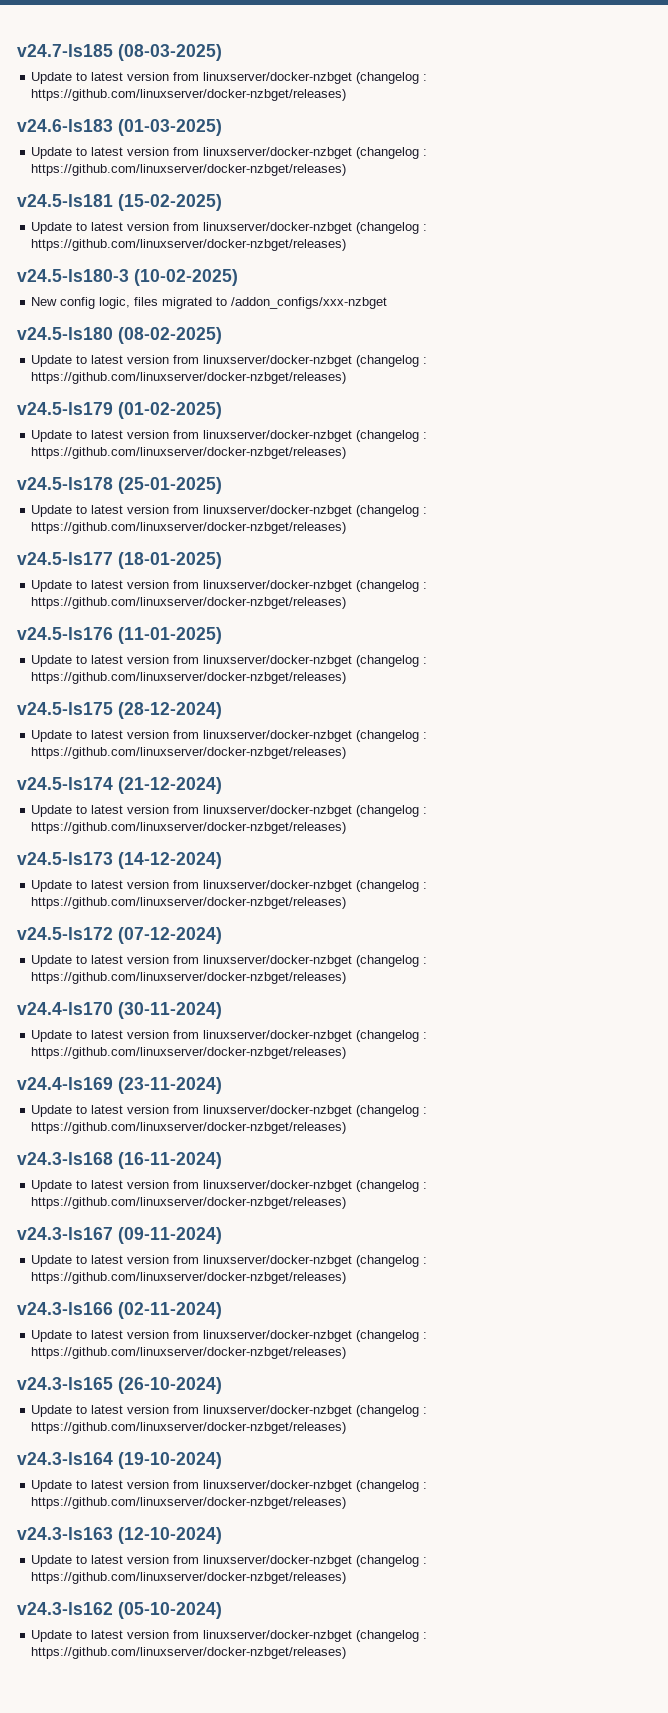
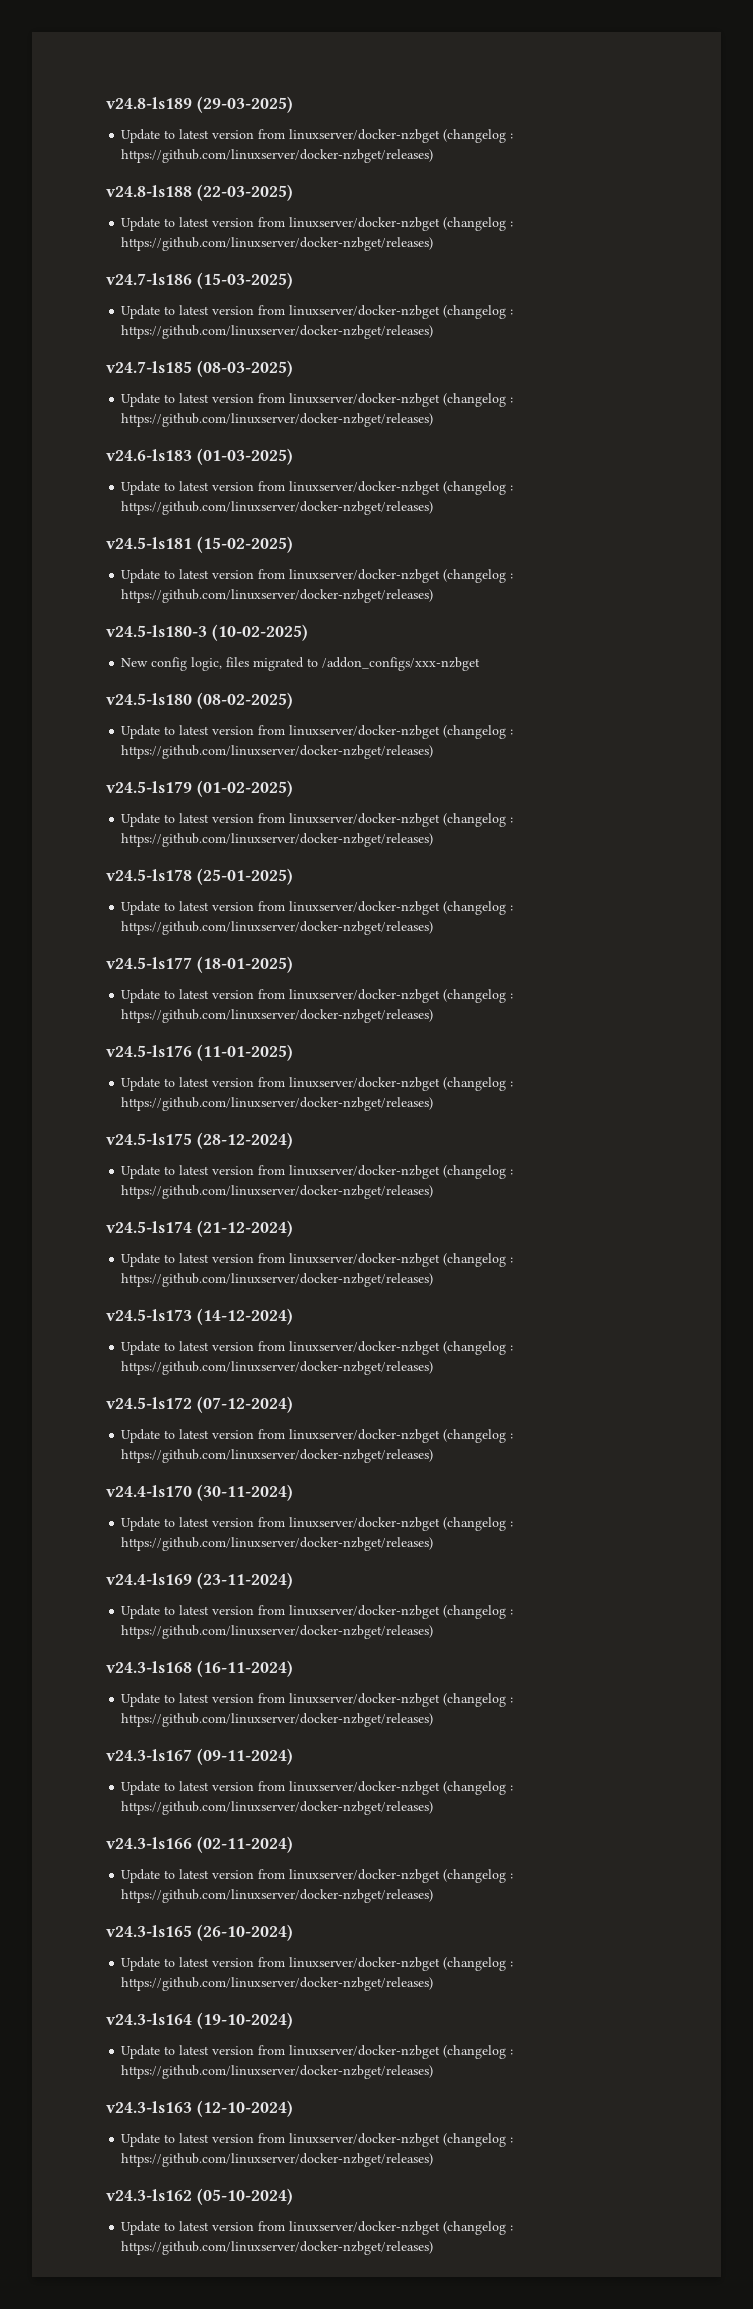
(17, 50) none -> [106,96,293,113] [121,129,514,143] [121,149,434,163] [106,184,293,201] [121,217,514,231] [121,237,434,251] [106,272,293,289] [121,305,514,319] [121,325,434,339] v24.8-ls189 (29-03-2025) // Update to latest version from linuxserver/docker-nzbget (changelog : https://github.com/linuxserver/docker-nzbget/releases) // v24.8-ls188 (22-03-2025) // Update to latest version from linuxserver/docker-nzbget (changelog : https://github.com/linuxserver/docker-nzbget/releases) // v24.7-ls186 (15-03-2025) // Update to latest version from linuxserver/docker-nzbget (changelog : https://github.com/linuxserver/docker-nzbget/releases) //

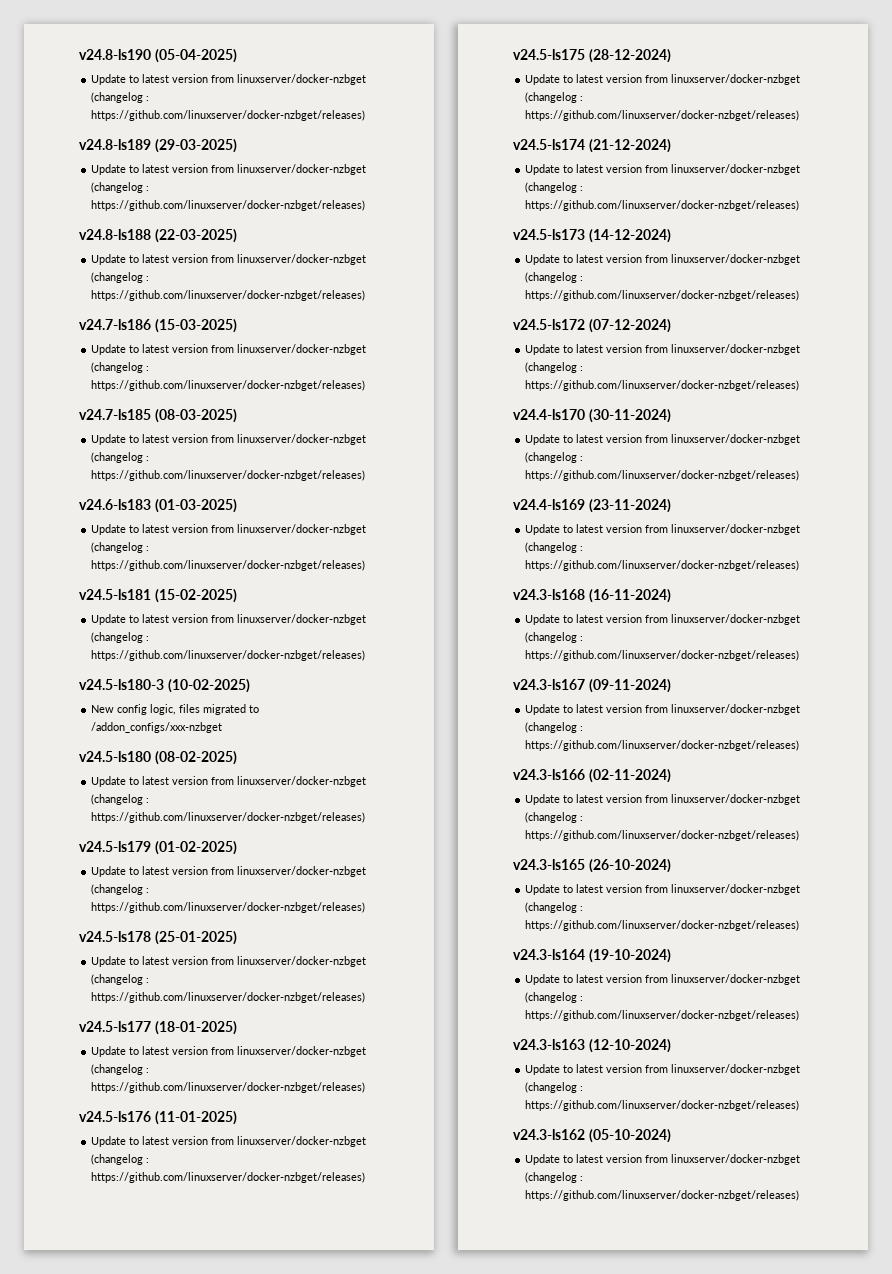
(106, 103) none -> [79,49,237,63] [91,74,367,85] [91,92,150,103] [91,110,366,121] v24.8-ls190 (05-04-2025) // Update to latest version from linuxserver/docker-nzbget (changelog : https://github.com/linuxserver/docker-nzbget/releases) //

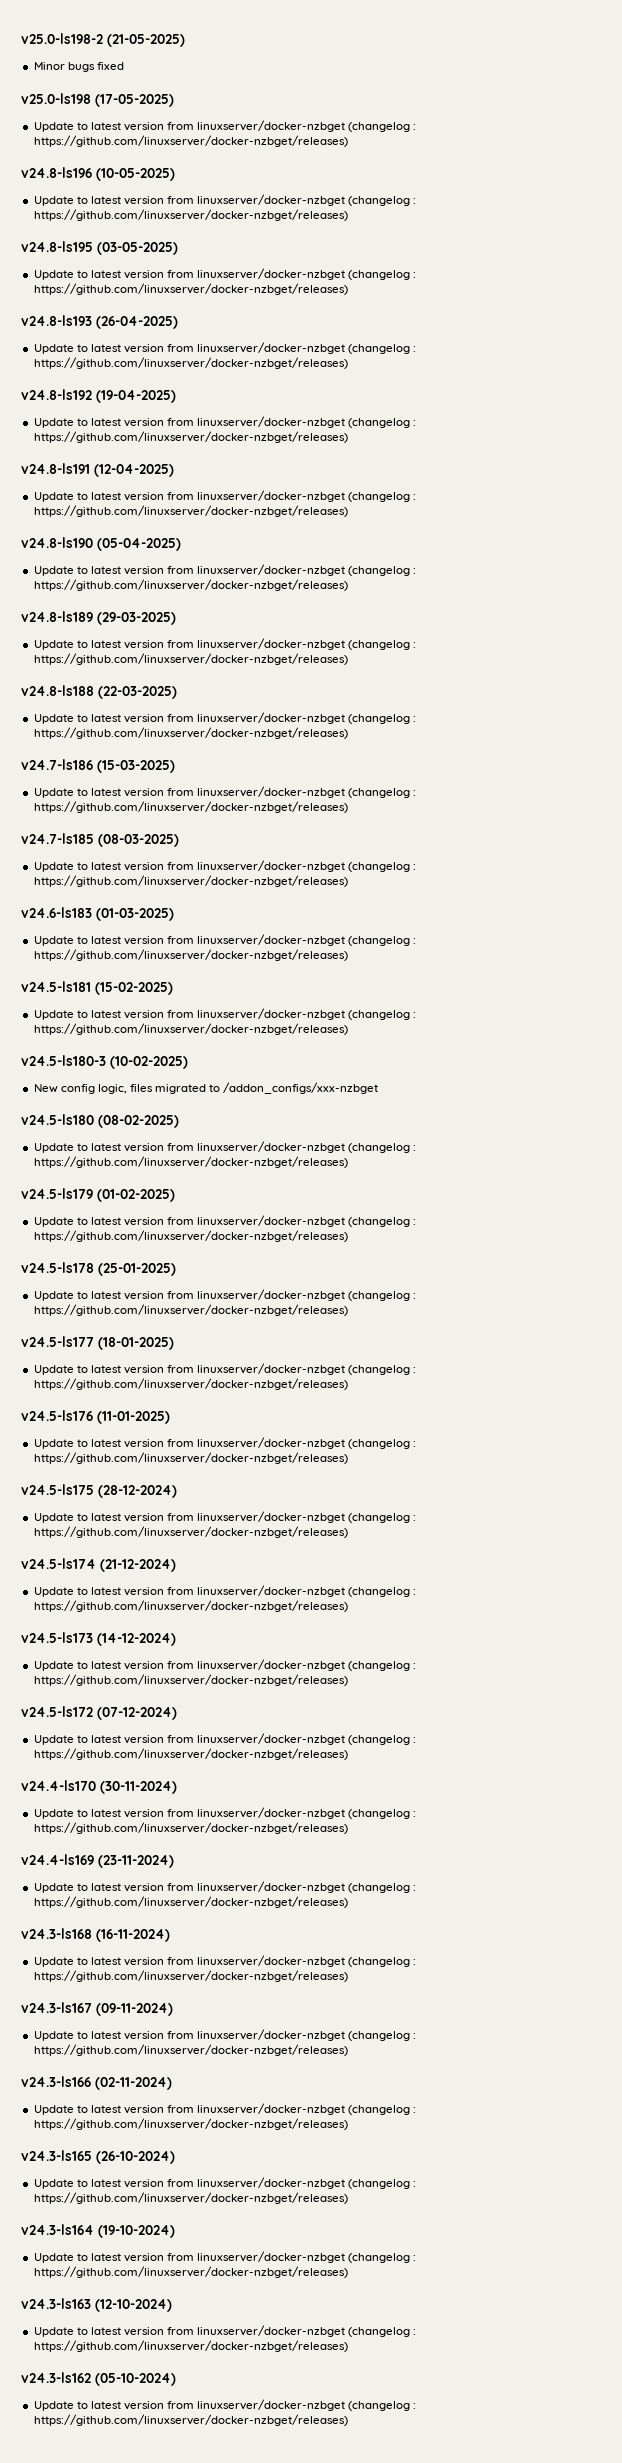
(79, 54) none -> [21,33,185,47] [33,62,124,72] [21,93,174,107] [33,120,417,132] [33,135,348,147] [21,167,175,181] [33,194,417,206] [33,209,348,221] [21,241,178,255] [33,268,417,280] [33,283,348,295] [21,315,178,329] [33,342,417,354] [33,357,348,369] [21,389,176,403] [33,416,417,428] [33,431,348,443] [21,463,174,477] [33,490,417,502] [33,505,348,517] v25.0-ls198-2 (21-05-2025) // Minor bugs fixed // v25.0-ls198 (17-05-2025) // Update to latest version from linuxserver/docker-nzbget (changelog : https://github.com/linuxserver/docker-nzbget/releases) // v24.8-ls196 (10-05-2025) // Update to latest version from linuxserver/docker-nzbget (changelog : https://github.com/linuxserver/docker-nzbget/releases) // v24.8-ls195 (03-05-2025) // Update to latest version from linuxserver/docker-nzbget (changelog : https://github.com/linuxserver/docker-nzbget/releases) // v24.8-ls193 (26-04-2025) // Update to latest version from linuxserver/docker-nzbget (changelog : https://github.com/linuxserver/docker-nzbget/releases) // v24.8-ls192 (19-04-2025) // Update to latest version from linuxserver/docker-nzbget (changelog : https://github.com/linuxserver/docker-nzbget/releases) // v24.8-ls191 (12-04-2025) // Update to latest version from linuxserver/docker-nzbget (changelog : https://github.com/linuxserver/docker-nzbget/releases) //

